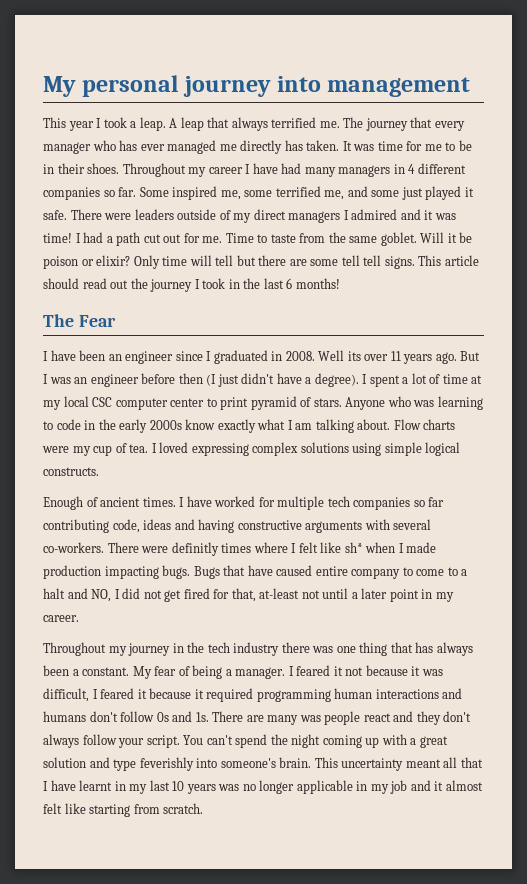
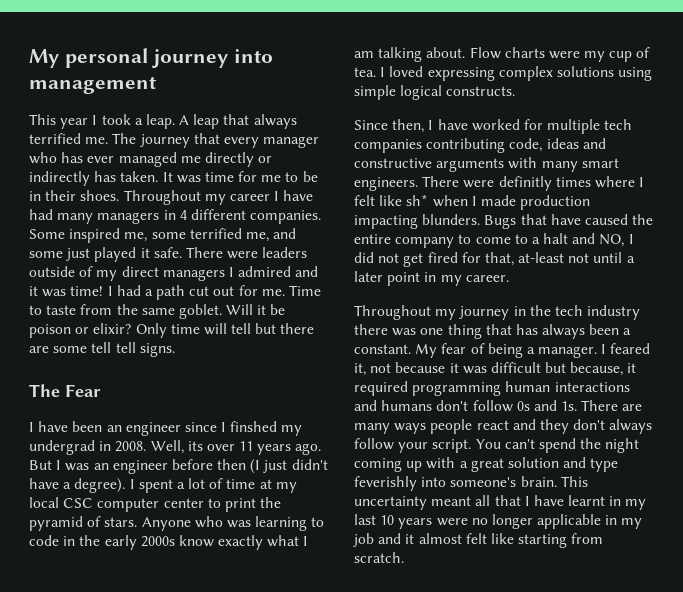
(283, 147) none -> [258,156,273,163] [29,171,90,186] or indirectly
[43,187,137,200] companies so far. -> [250,210,322,224] companies.
[418,255,479,266] [43,278,340,292] This article should read out the journey I took in the last 6 months! -> (175, 350) none
[213,350,268,364] graduated -> [230,421,303,436] [29,440,95,455] finshed my undergrad
[318,350,345,361] Well -> [150,440,184,454] Well,
(249, 403) none -> [260,497,282,508] the
[43,496,176,510] Enough of ancient times. -> [354,119,425,133] Since then,
[413,497,445,507] so far -> (422, 146) none
[198,519,235,533] having -> (606, 143) none
[393,519,432,530] [43,542,104,553] several co-workers. -> [541,158,619,172] [354,177,418,191] many smart engineers.
[162,565,191,579] bugs. -> [422,214,481,225] blunders.
(313, 570) none -> [632,214,654,225] the
[333,666,343,676] it -> [354,363,366,376] it,
[43,688,192,702] difficult, I feared it because -> [490,362,624,376] difficult but because,
[299,715,321,722] was -> [394,423,427,434] ways
[218,784,240,791] was -> [436,518,468,526] were

